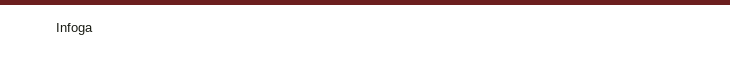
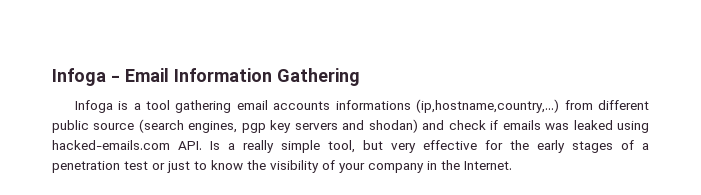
[56,23,93,35] Infoga -> [52,68,360,86] [74,99,650,113] [52,119,649,133] [52,140,649,153] [52,160,512,173] Infoga - Email Information Gathering // Infoga is a tool gathering email accounts informations (ip,hostname,country,...) from different public source (search engines, pgp key servers and shodan) and check if emails was leaked using hacked-emails.com API. Is a really simple tool, but very effective for the early stages of a penetration test or just to know the visibility of your company in the Internet.

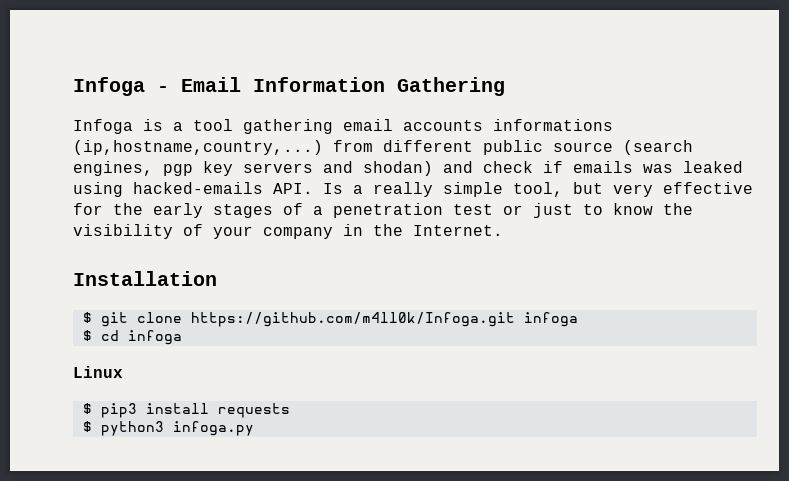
[52,140,170,150] hacked-emails.com -> [133,182,263,194] hacked-emails
(512, 165) none -> [73,271,217,286] [82,312,578,327] [82,330,182,345] [73,366,123,378] [82,403,290,418] [82,421,254,436] // Installation // $ git clone https://github.com/m4ll0k/Infoga.git infoga // $ cd infoga // Linux // $ pip3 install requests // $ python3 infoga.py

